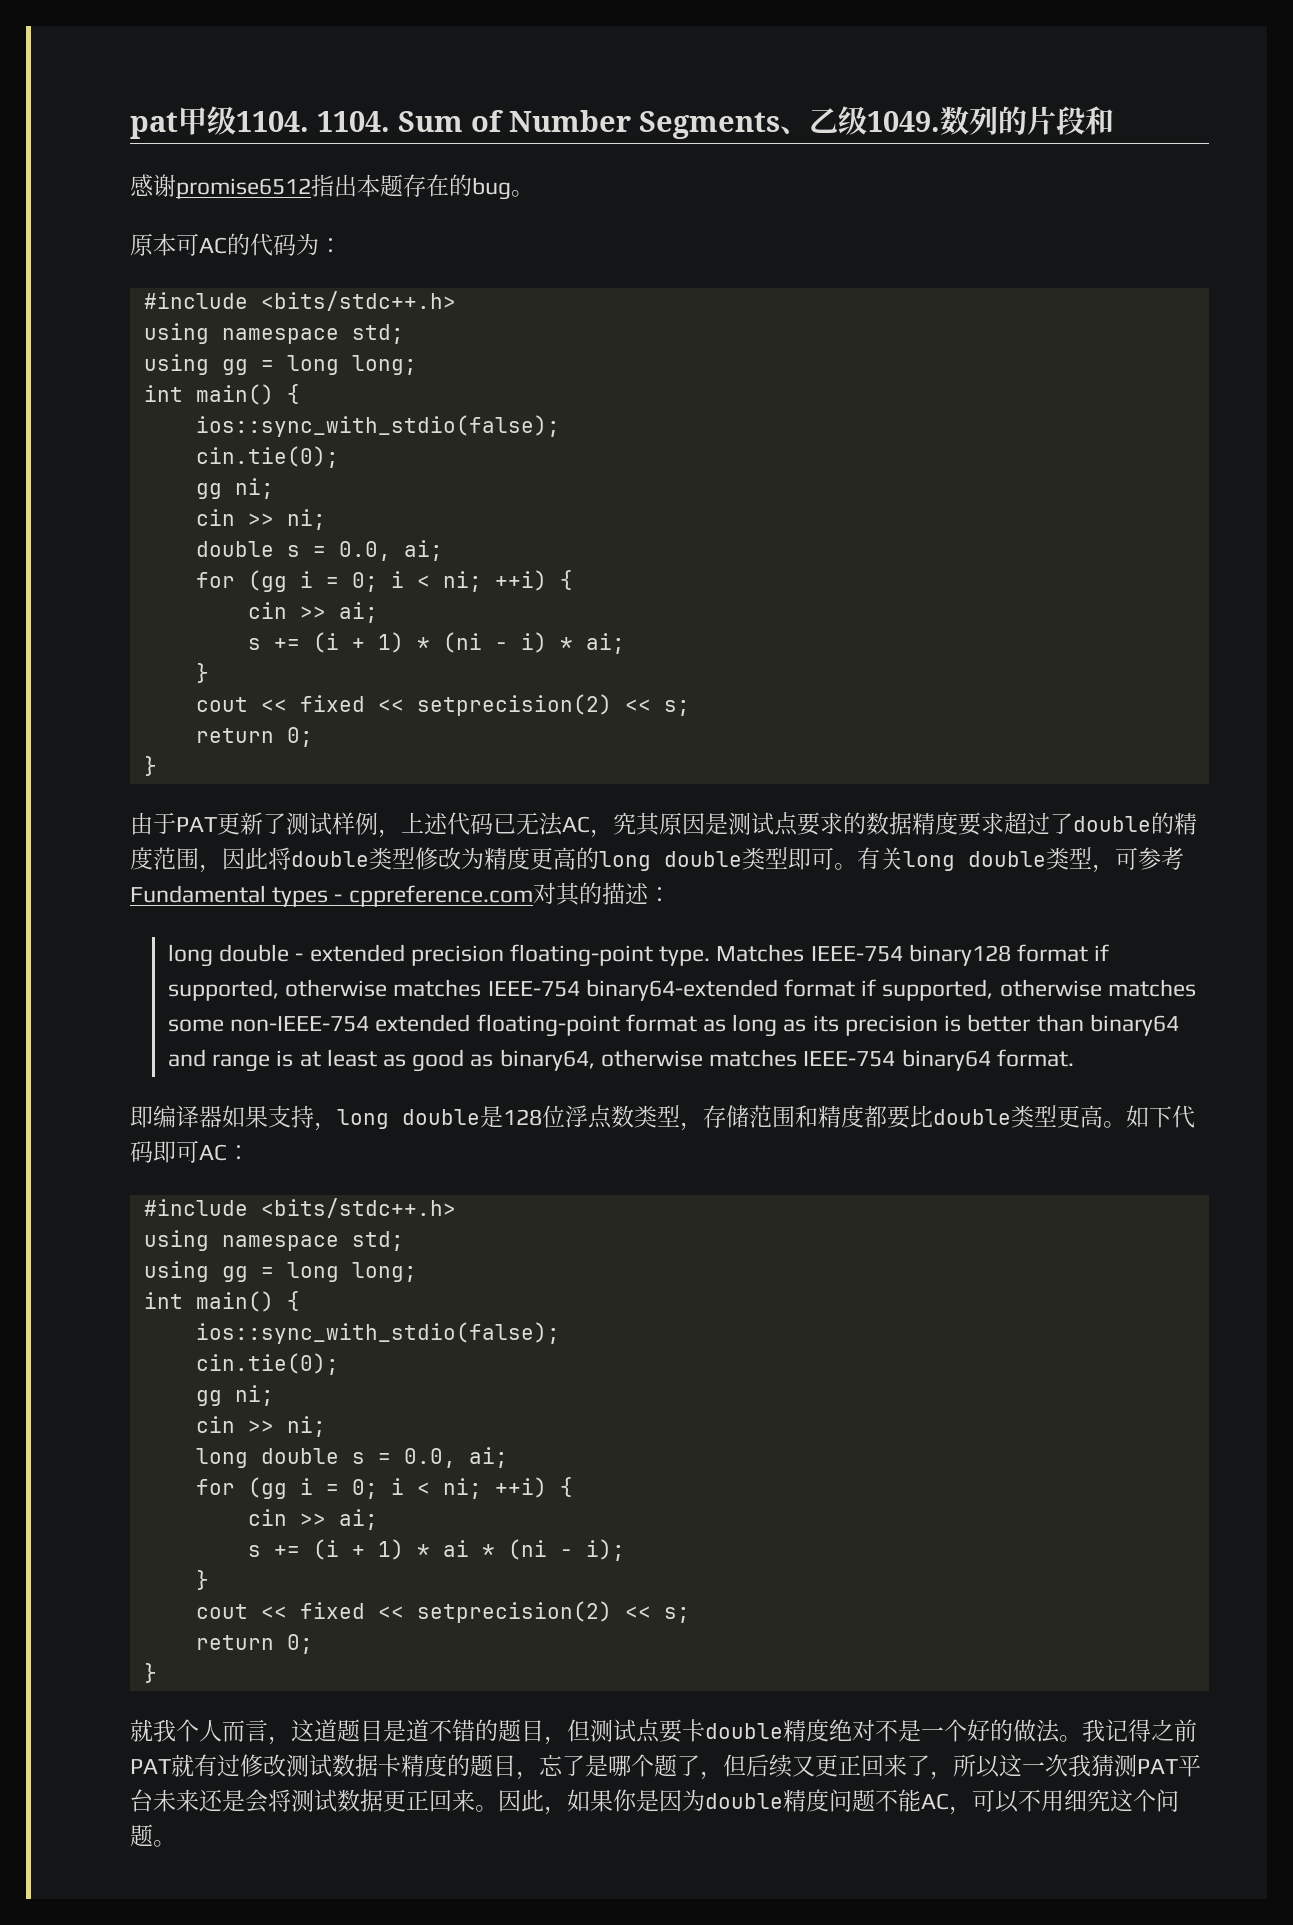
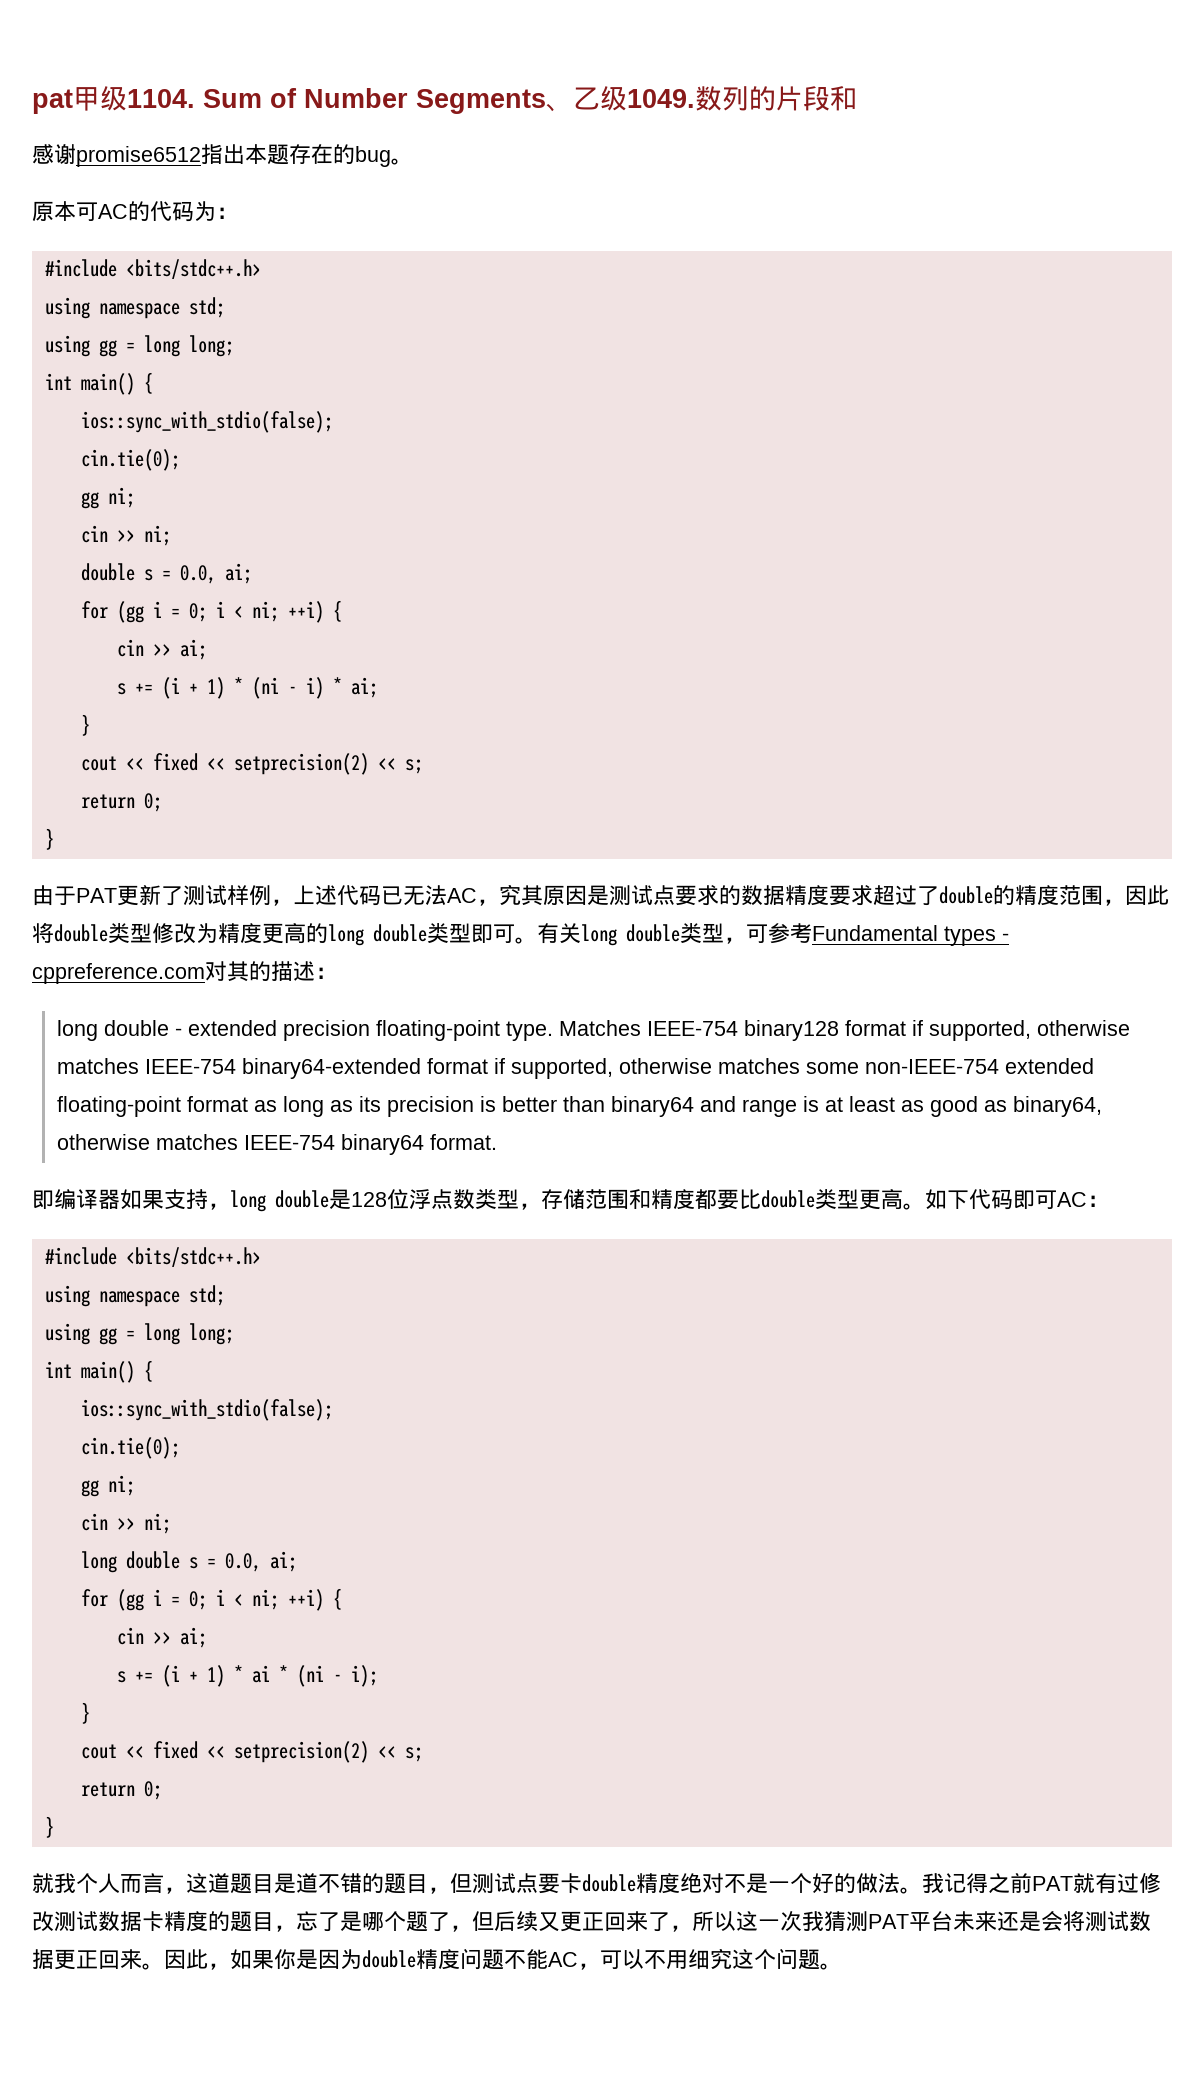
[317,111,390,132] 1104. -> (195, 98) none

